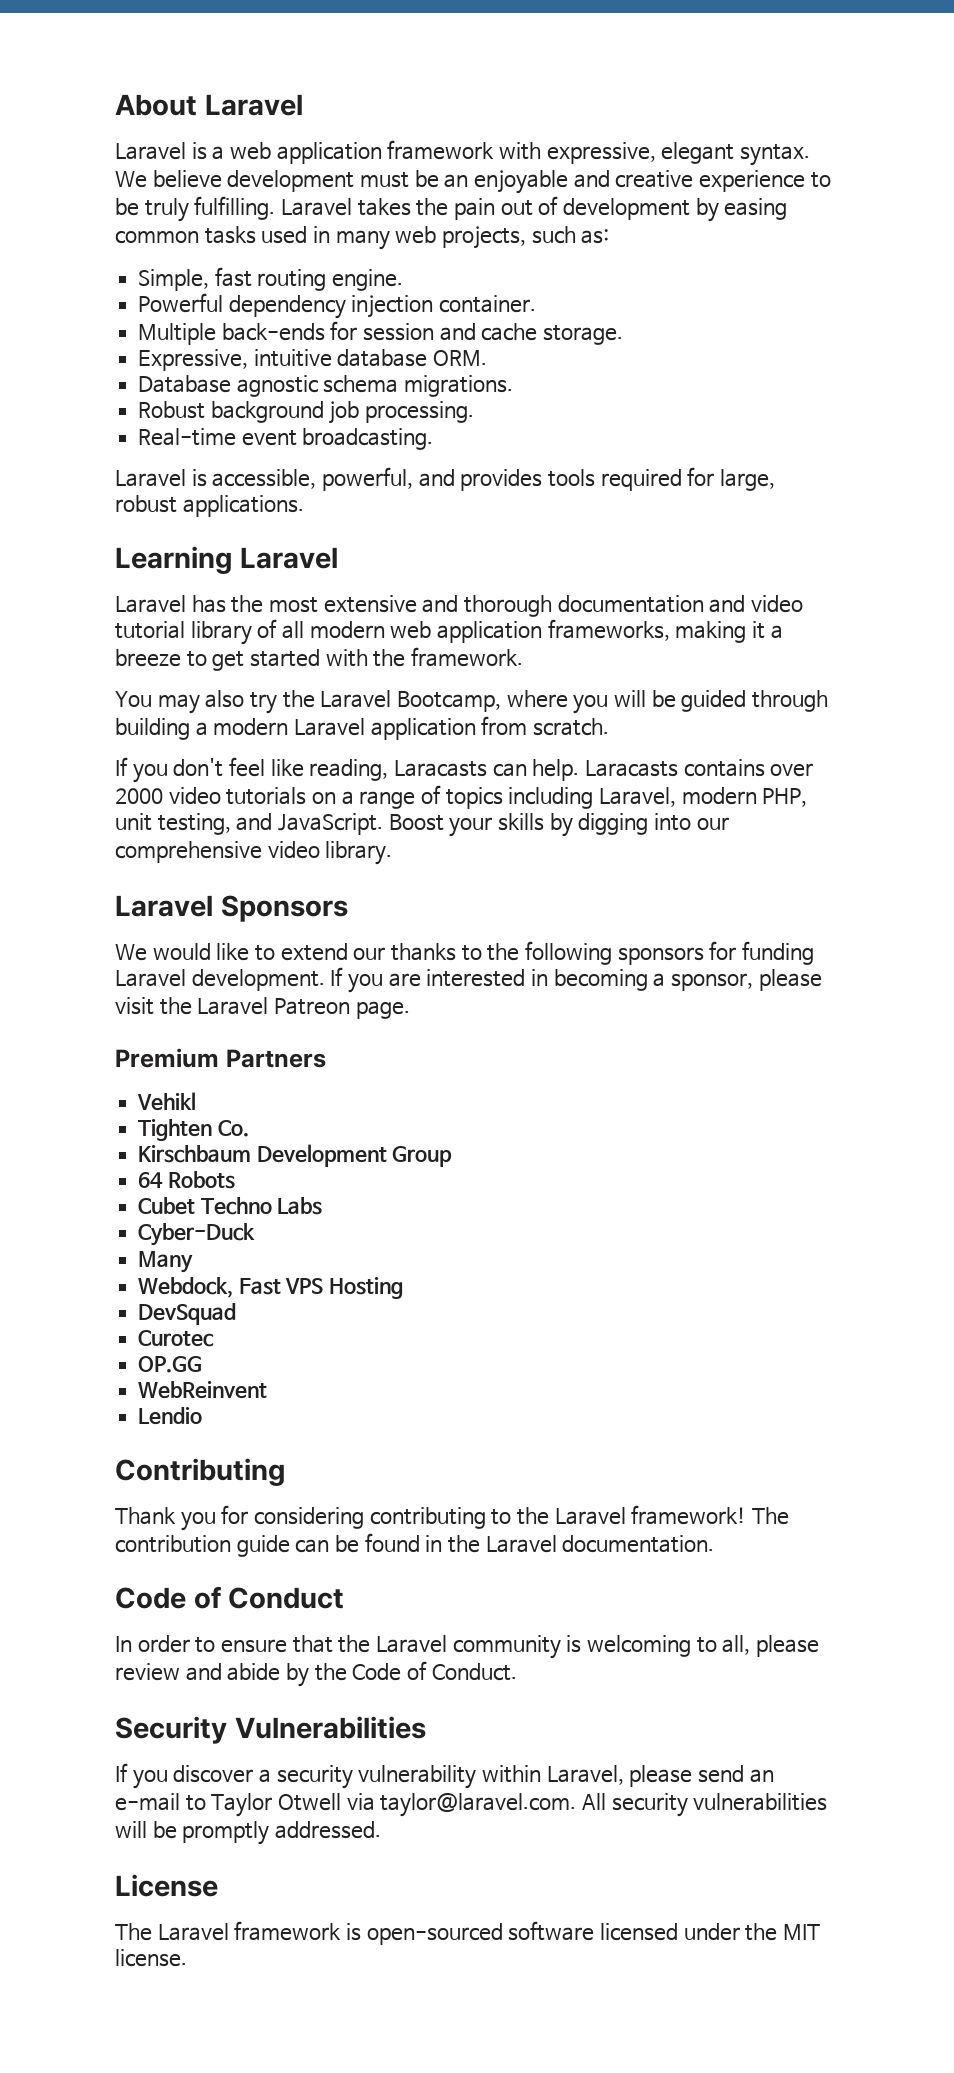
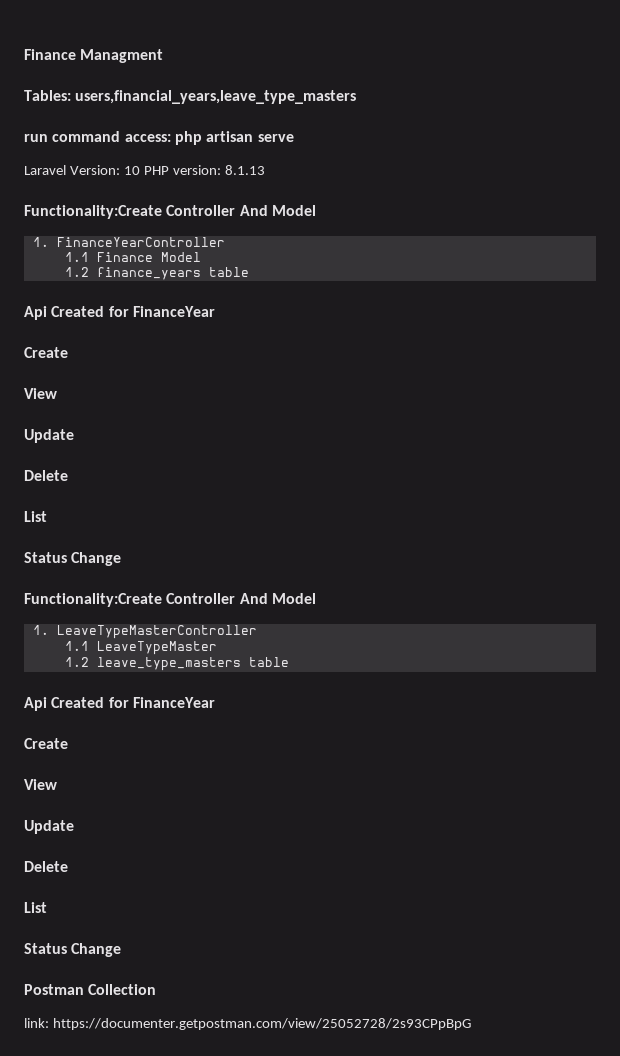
[115,94,303,116] [115,140,810,166] [115,170,831,194] [115,196,788,222] [115,226,610,250] [138,267,404,291] [138,293,537,319] [138,321,624,345] [138,349,488,371] [138,375,514,397] [138,401,475,424] [138,428,434,450] [115,467,775,491] [115,495,304,517] [115,546,338,574] [115,595,803,617] [115,619,783,645] [115,647,524,671] [115,690,828,714] [115,716,609,740] [115,757,814,783] [115,785,808,809] [115,813,729,837] [115,841,393,865] [115,895,348,922] [115,941,815,965] [115,967,822,993] [115,997,410,1019] [115,1048,326,1068] [137,1092,197,1111] [138,1119,249,1141] [138,1144,453,1167] [138,1171,235,1189] [138,1197,323,1215] [138,1223,256,1246] [138,1251,194,1273] [138,1277,404,1299] [138,1303,237,1325] [138,1330,215,1347] [138,1356,203,1373] [138,1381,268,1399] [138,1407,203,1425] [115,1458,285,1486] [115,1505,789,1531] [115,1533,715,1557] [115,1586,345,1609] [115,1635,819,1659] [115,1661,517,1687] [115,1716,426,1744] [115,1763,774,1789] [115,1793,828,1817] [115,1821,381,1845] [115,1874,218,1897] [115,1921,820,1945] [115,1949,187,1967] About Laravel // Laravel is a web application framework with expressive, elegant syntax. We believe development must be an enjoyable and creative experience to be truly fulfilling. Laravel takes the pain out of development by easing common tasks used in many web projects, such as: // Simple, fast routing engine. // Powerful dependency injection container. // Multiple back-ends for session and cache storage. // Expressive, intuitive database ORM. // Database agnostic schema migrations. // Robust background job processing. // Real-time event broadcasting. // Laravel is accessible, powerful, and provides tools required for large, robust applications. // Learning Laravel // Laravel has the most extensive and thorough documentation and video tutorial library of all modern web application frameworks, making it a breeze to get started with the framework. // You may also try the Laravel Bootcamp, where you will be guided through building a modern Laravel application from scratch. // If you don't feel like reading, Laracasts can help. Laracasts contains over 2000 video tutorials on a range of topics including Laravel, modern PHP, unit testing, and JavaScript. Boost your skills by digging into our comprehensive video library. // Laravel Sponsors // We would like to extend our thanks to the following sponsors for funding Laravel development. If you are interested in becoming a sponsor, please visit the Laravel Patreon page. // Premium Partners // Vehikl // Tighten Co. // Kirschbaum Development Group // 64 Robots // Cubet Techno Labs // Cyber-Duck // Many // Webdock, Fast VPS Hosting // DevSquad // Curotec // OP.GG // WebReinvent // Lendio // Contributing // Thank you for considering contributing to the Laravel framework! The contribution guide can be found in the Laravel documentation. // Code of Conduct // In order to ensure that the Laravel community is welcoming to all, please review and abide by the Code of Conduct. // Security Vulnerabilities // If you discover a security vulnerability within Laravel, please send an e-mail to Taylor Otwell via taylor@laravel.com. All security vulnerabilities will be promptly addressed. // License // The Laravel framework is open-sourced software licensed under the MIT license. -> [24,49,164,63] [24,90,357,104] [24,131,294,145] [24,165,265,175] [24,205,316,219] [32,237,225,247] [64,252,201,262] [64,267,249,280] [24,306,215,320] [24,347,68,358] [24,388,57,399] [24,429,74,443] [24,470,68,481] [24,511,47,522] [24,552,122,566] [24,593,316,607] [32,625,257,639] [64,641,217,655] [64,657,289,671] [24,697,215,711] [24,738,68,749] [24,779,57,790] [24,820,74,834] [24,861,68,872] [24,902,47,913] [24,943,122,957] [24,984,157,995] [24,1018,471,1030] Finance Managment // Tables: users,financial_years,leave_type_masters // run command access: php artisan serve // Laravel Version: 10 PHP version: 8.1.13 // Functionality:Create Controller And Model // 1. FinanceYearController // 1.1 Finance Model // 1.2 finance_years table // Api Created for FinanceYear // Create // View // Update // Delete // List // Status Change // Functionality:Create Controller And Model // 1. LeaveTypeMasterController // 1.1 LeaveTypeMaster // 1.2 leave_type_masters table // Api Created for FinanceYear // Create // View // Update // Delete // List // Status Change // Postman Collection // link: https://documenter.getpostman.com/view/25052728/2s93CPpBpG

